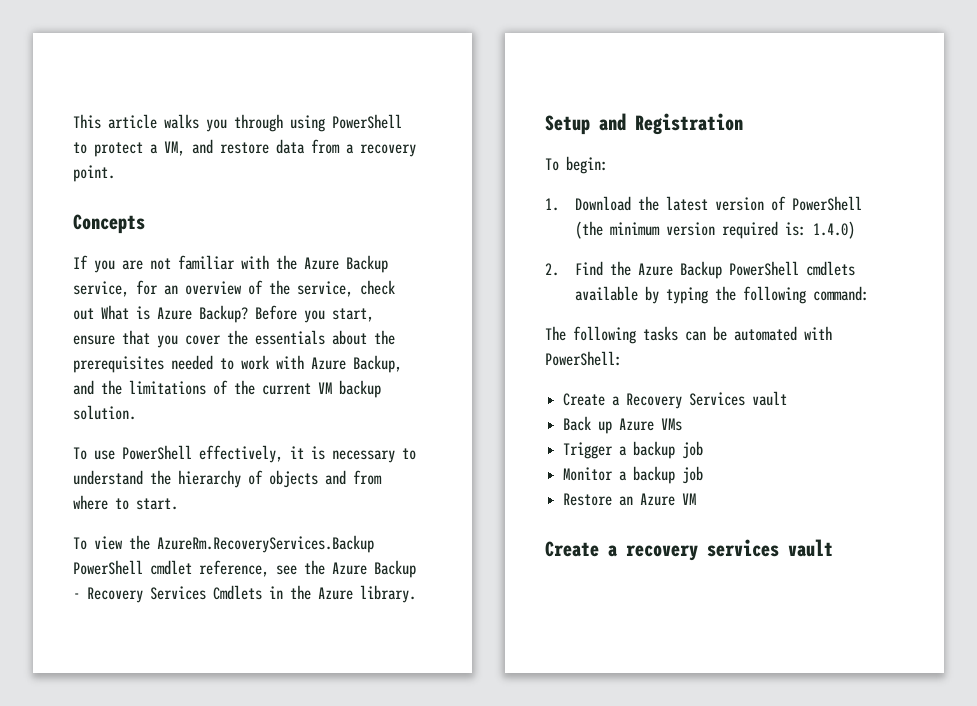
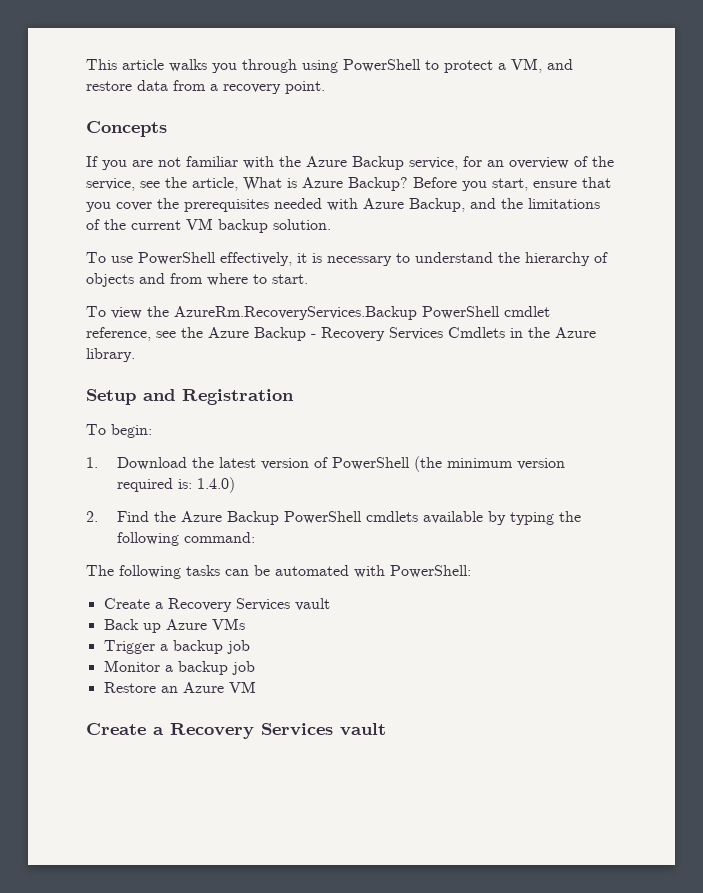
[360,280,395,295] [73,308,94,320] check out -> [140,177,238,191] see the article,
[255,330,395,345] [73,355,269,373] essentials about the prerequisites needed to work -> [184,198,322,212] prerequisites needed
[626,539,779,561] recovery services -> [170,723,333,739] Recovery Services

